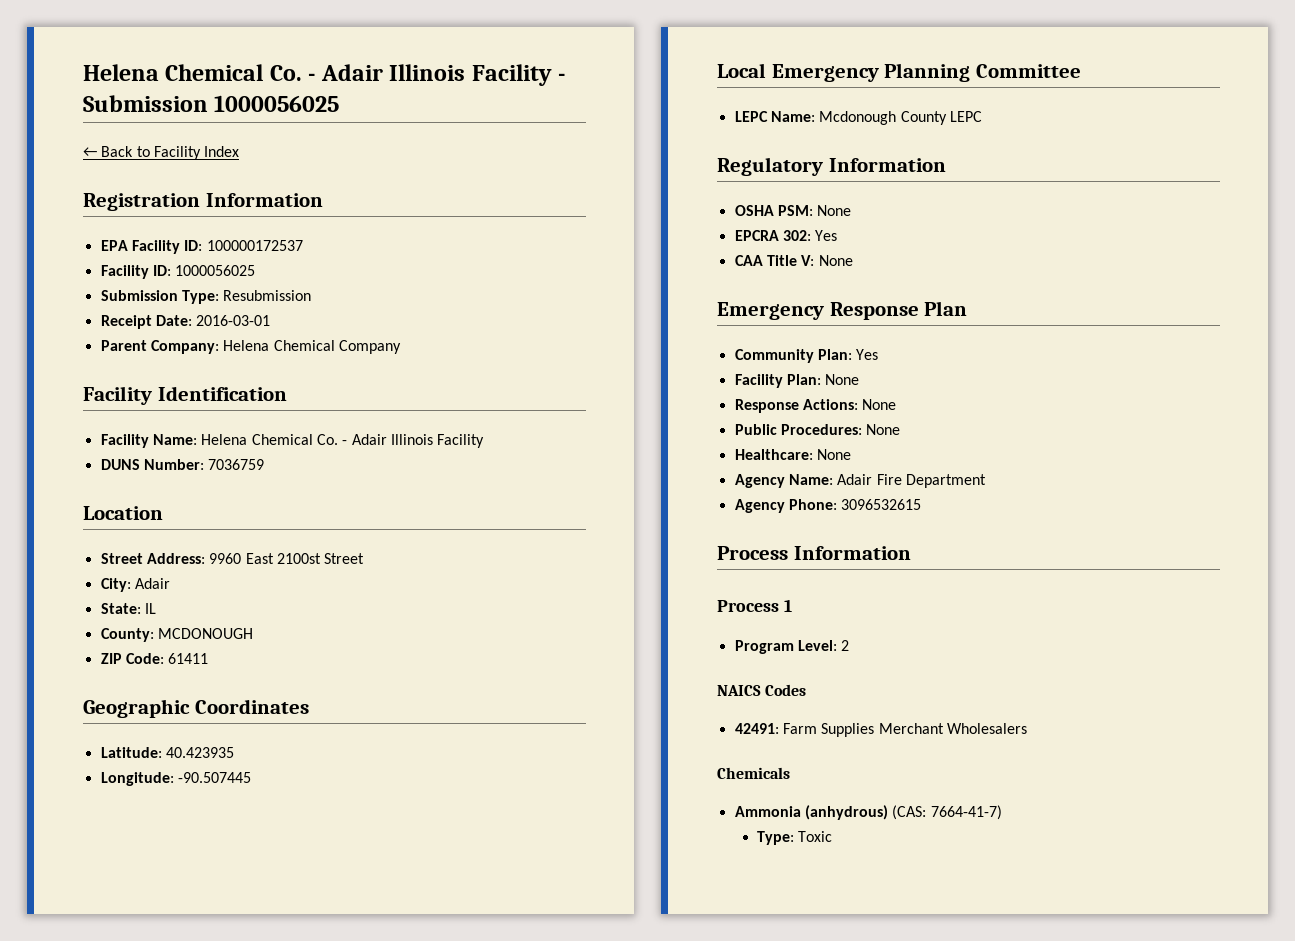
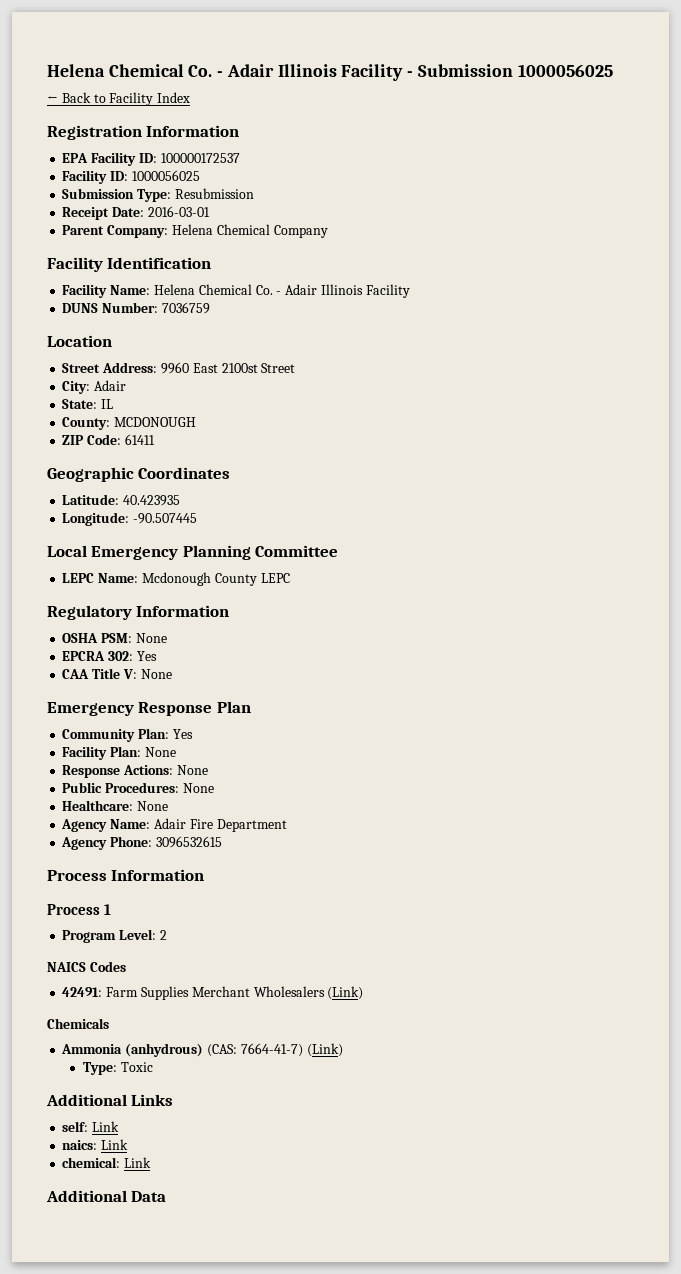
(1027, 728) none -> [327,986,364,1000] (Link)
(1002, 812) none -> [306,1043,343,1057] (Link)
(833, 836) none -> [46,1094,174,1106] [62,1121,120,1132] [62,1139,129,1150] [62,1157,152,1168] [46,1190,167,1202] // Additional Links // self: Link // naics: Link // chemical: Link // Additional Data

